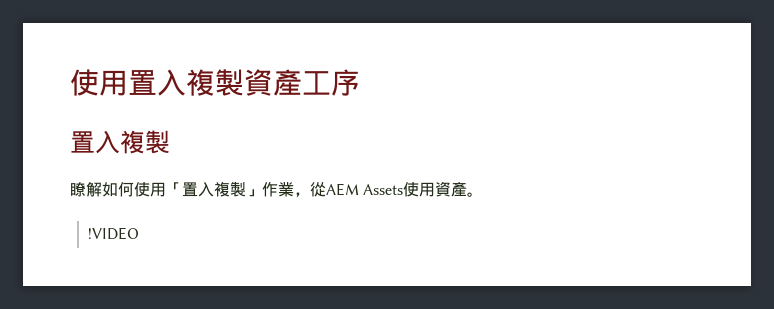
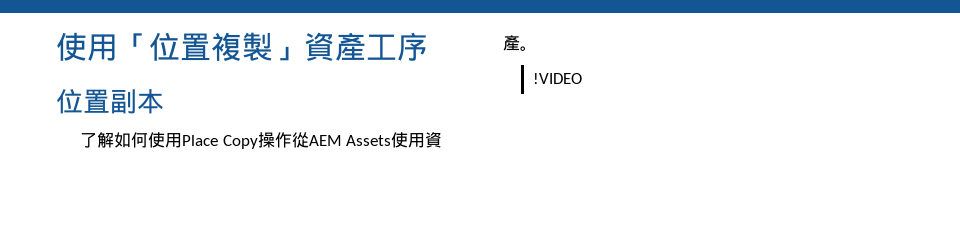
[70,69,244,96] 使用置入複製 -> [56,32,304,61] 使用「位置複製」
[70,130,170,154] [70,181,310,197] 置入複製 // 瞭解如何使用「置入複製」作業， -> [56,89,164,114] [79,132,292,149] 位置副本 // 了解如何使用Place Copy操作

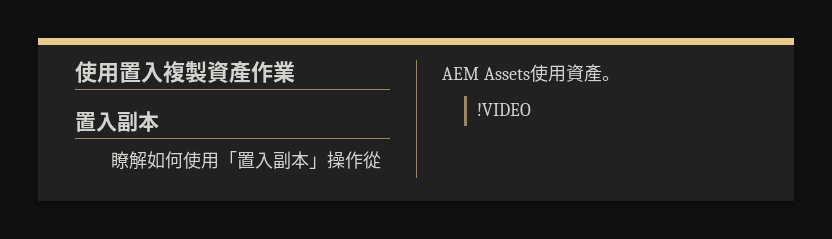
[56,32,428,61] [56,89,110,114] 使用「位置複製」資產工序 // 位置 -> [75,61,295,83] [75,112,117,132] 使用置入複製資產作業 // 置入
[79,133,97,148] 了 -> [110,151,129,169] 瞭
[181,135,258,149] Place Copy -> [218,151,327,170] 「置入副本」

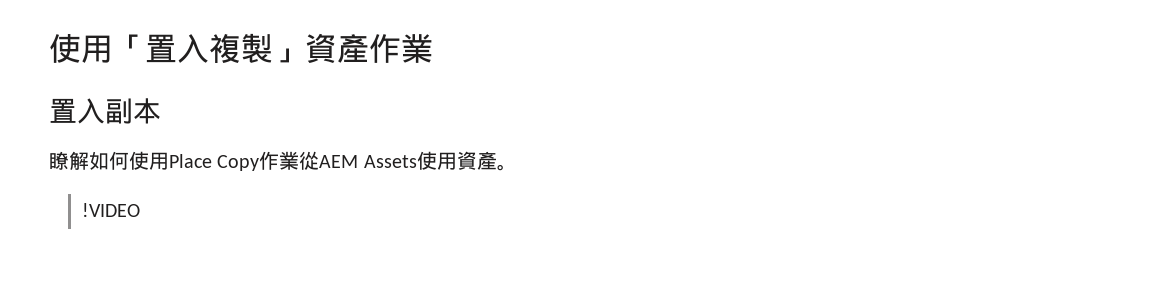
[75,61,119,83] 使用 -> [49,34,145,63] 使用「
(207, 72) none -> [273,48,305,63] 」
[218,151,363,170] 「置入副本」操作 -> [169,151,300,171] Place Copy作業

